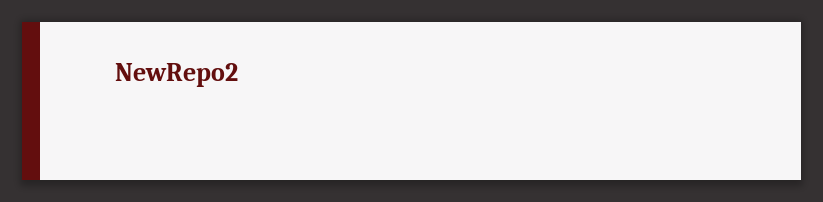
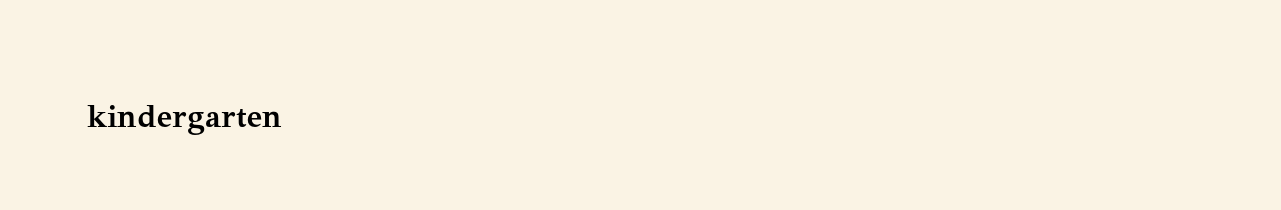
[115,63,238,87] NewRepo2 -> [87,105,282,135] kindergarten

